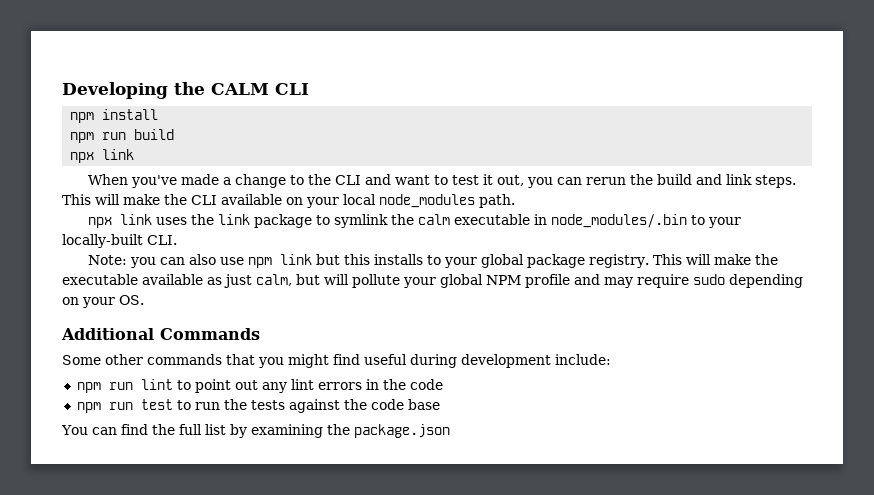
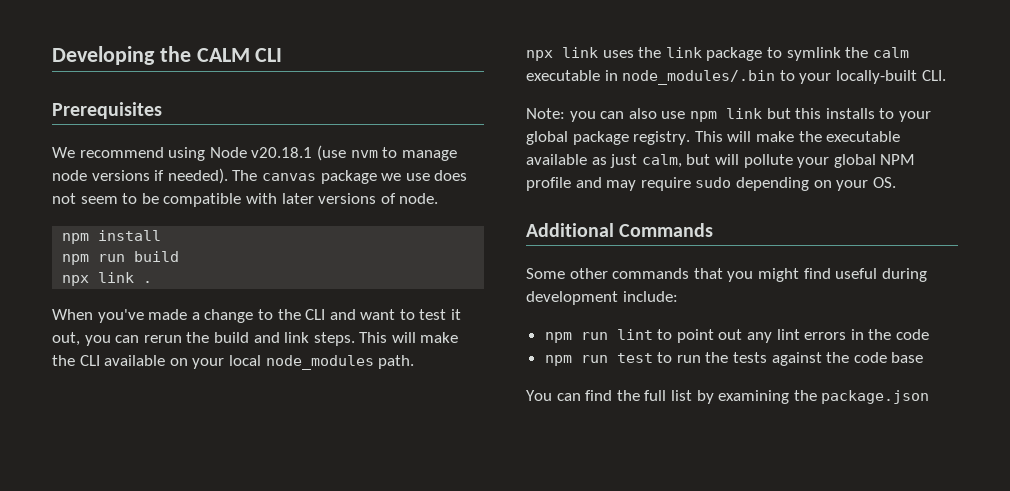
(309, 89) none -> [52,102,162,119] [52,145,457,161] [52,168,468,184] [52,193,439,207] // Prerequisites // We recommend using Node v20.18.1 (use nvm to manage node versions if needed). The canvas package we use does not seem to be compatible with later versions of node.
(135, 154) none -> [143,281,153,283] .

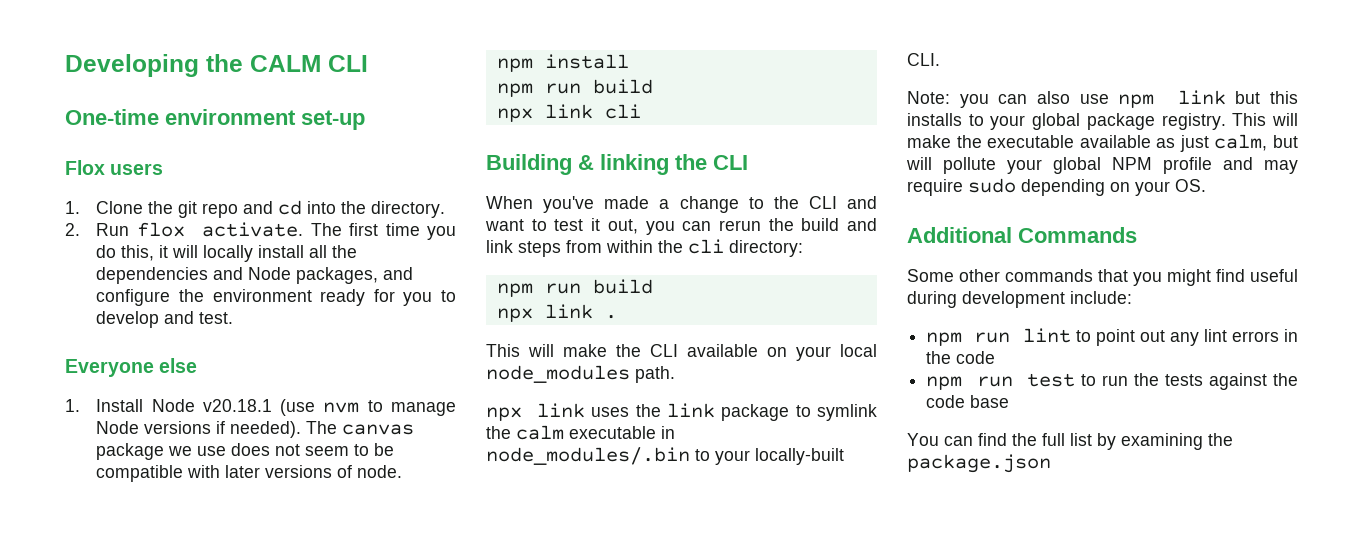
[52,102,162,119] [52,147,206,161] Prerequisites // We recommend using -> [65,109,365,130] [65,160,164,175] [65,200,446,218] [65,222,456,240] [96,245,358,262] [96,267,414,284] [96,289,457,306] [96,311,234,328] [65,358,198,377] [65,399,144,412] One-time environment set-up // Flox users // 1. Clone the git repo and cd into the directory. // 2. Run flox activate. The first time you do this, it will locally install all the dependencies and Node packages, and configure the environment ready for you to develop and test. // Everyone else // 1. Install
[52,170,87,181] node -> [96,421,140,434] Node
[143,281,153,283] . -> [604,104,641,119] [486,154,748,175] cli // Building & linking the CLI
[313,332,355,346] steps. -> [518,239,803,257] [496,279,653,297] [496,304,617,322] steps from within the cli directory: // npm run build // npx link . //

